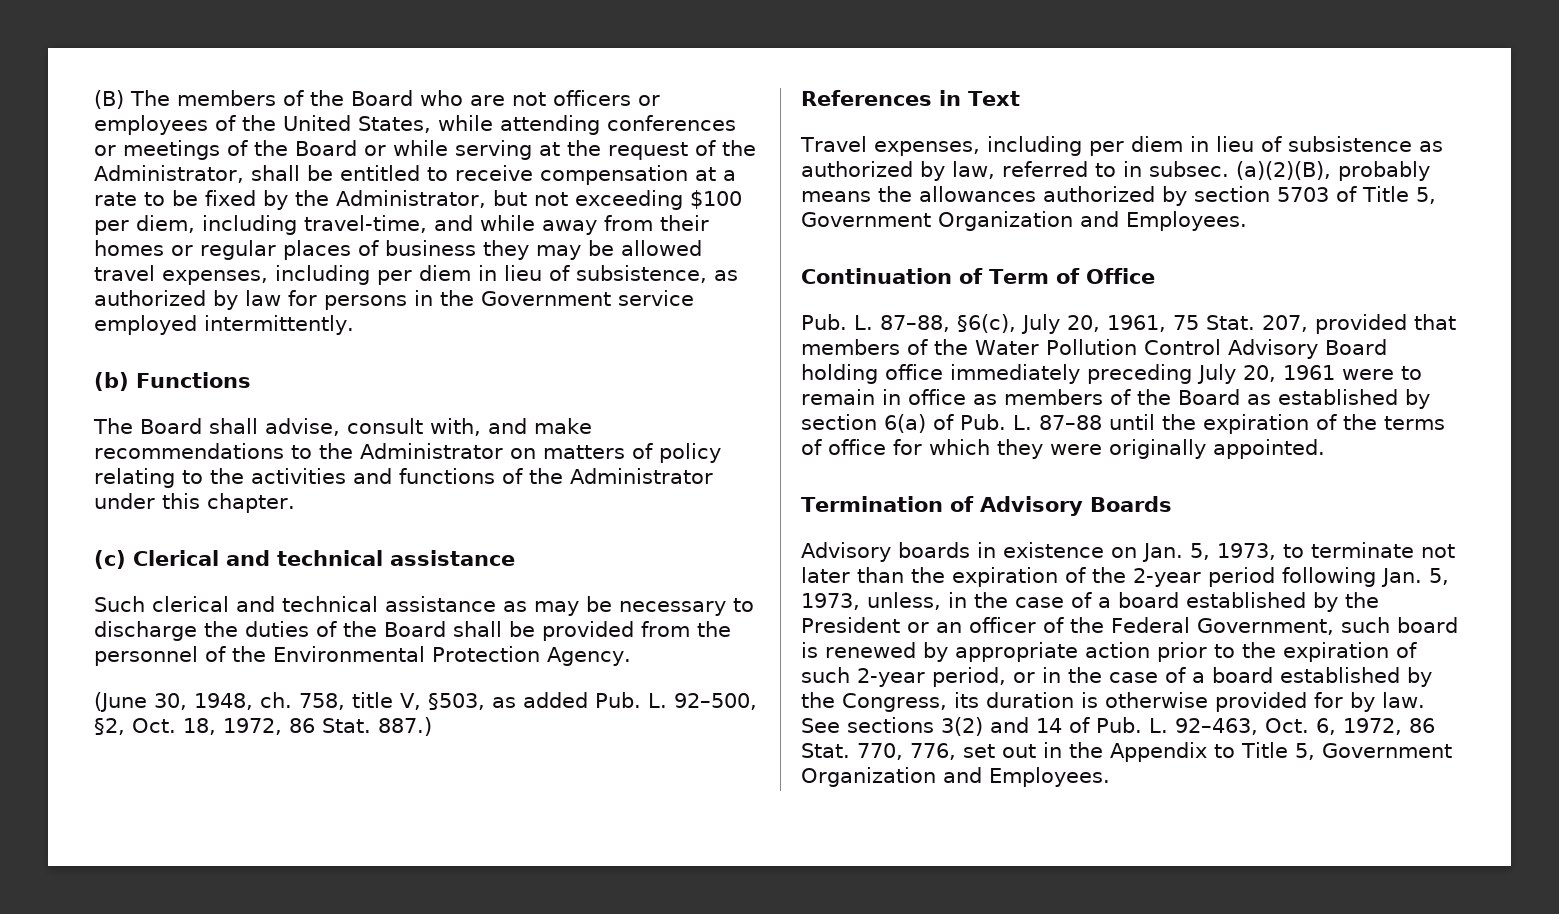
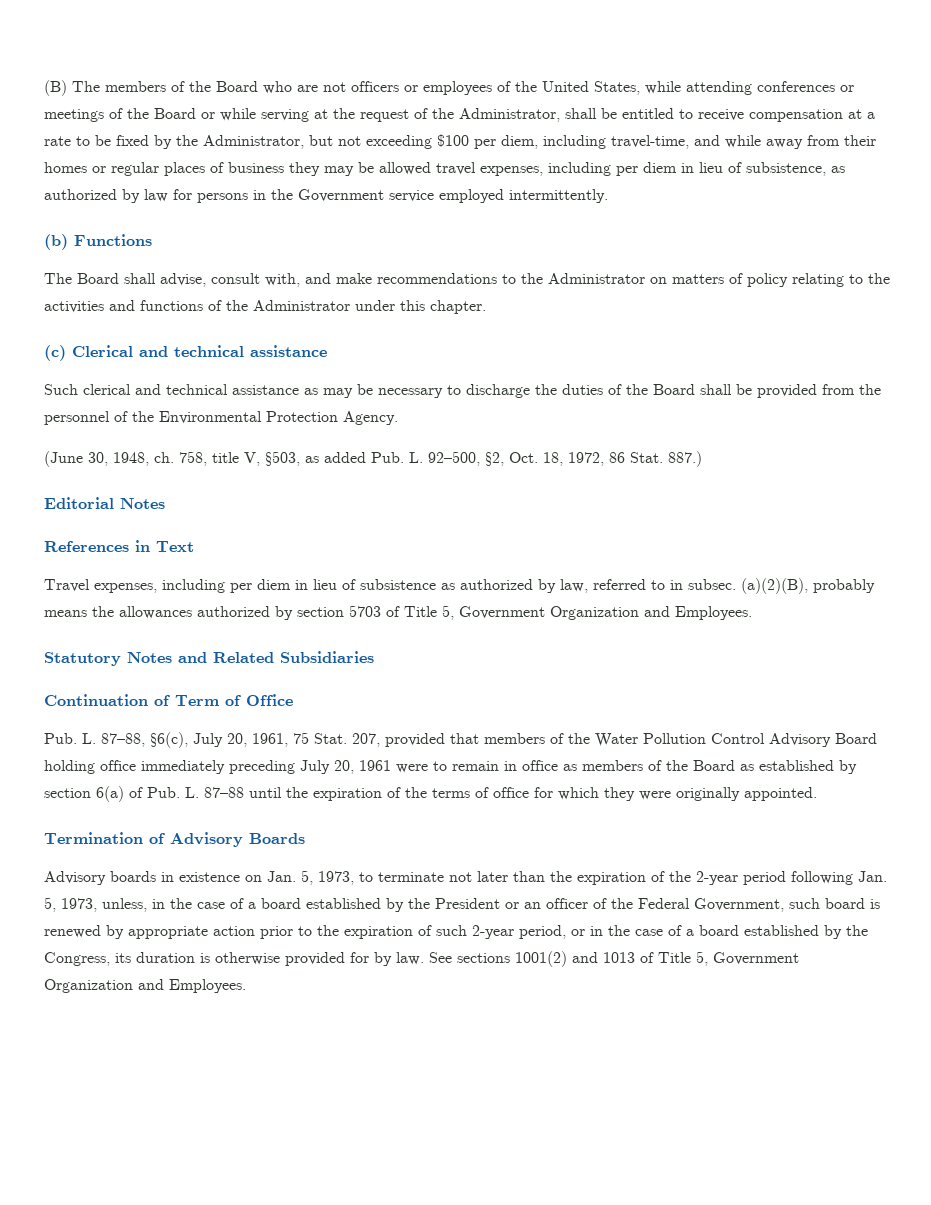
(432, 726) none -> [44,497,165,509] // Editorial Notes
(1247, 221) none -> [44,651,374,666] // Statutory Notes and Related Subsidiaries
[941,717,1435,736] [801,742,1235,762] 3(2) and 14 of Pub. L. 92–463, Oct. 6, 1972, 86 Stat. 770, 776, set out in the Appendix to -> [515,951,654,967] 1001(2) and 1013 of

